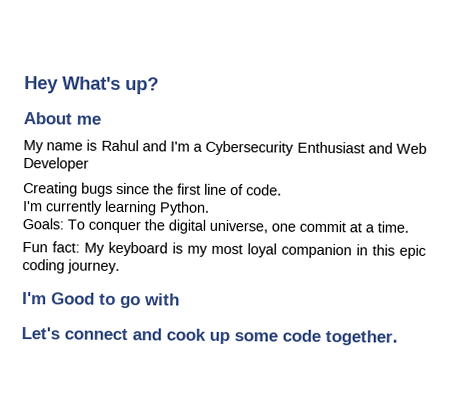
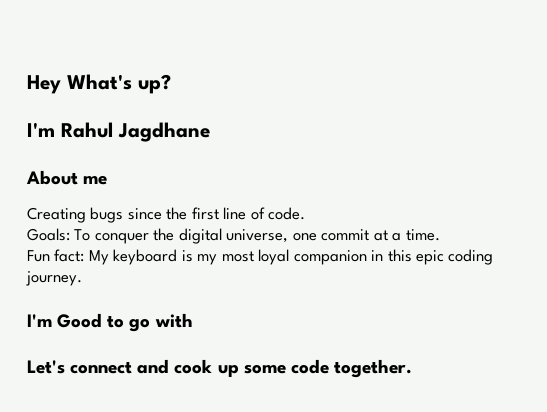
(159, 86) none -> [27,122,210,142] // I'm Rahul Jagdhane
[23,139,427,156] [23,157,89,172] // My name is Rahul and I'm a Cybersecurity Enthusiast and Web Developer -> (108, 180) none
[22,200,210,216] // I'm currently learning Python. -> (306, 213) none

